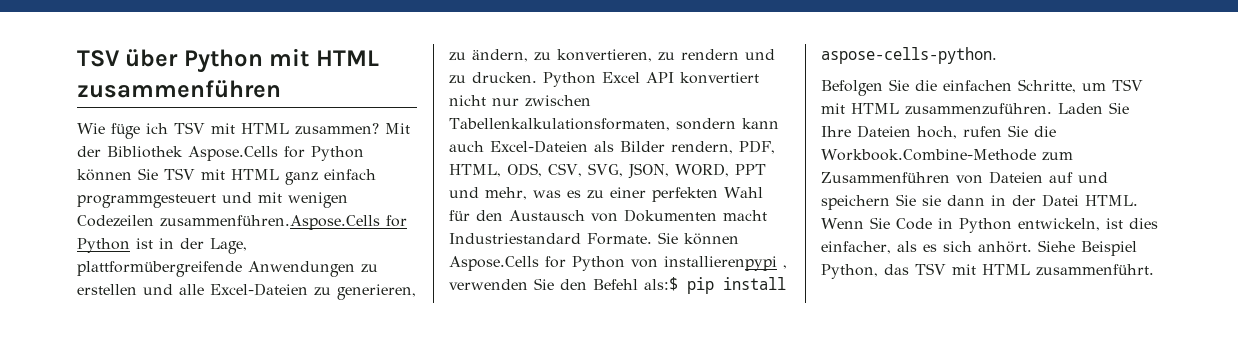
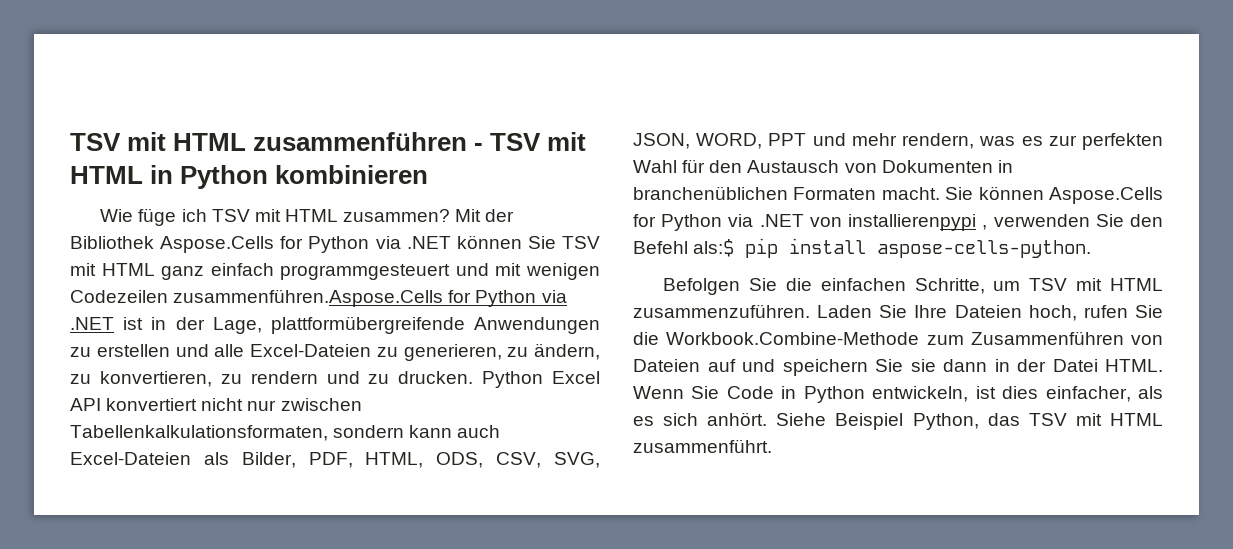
[77,49,263,73] TSV über Python -> [70,133,121,151] TSV
(281, 89) none -> [474,132,587,151] [70,165,429,189] - TSV mit HTML in Python kombinieren
(364, 153) none -> [375,236,451,249] via .NET
(130, 245) none -> [541,290,567,303] [70,317,114,330] via .NET
[620,141,733,154] Bilder rendern, -> [241,452,296,468] Bilder,
[485,187,646,200] mehr, was es zu einer -> [851,133,1077,149] mehr rendern, was es zur
[723,210,767,221] [449,233,652,245] macht Industriestandard Formate. -> [997,160,1013,173] [633,186,940,200] in branchenüblichen Formaten macht.
(625, 263) none -> [728,214,804,227] via .NET

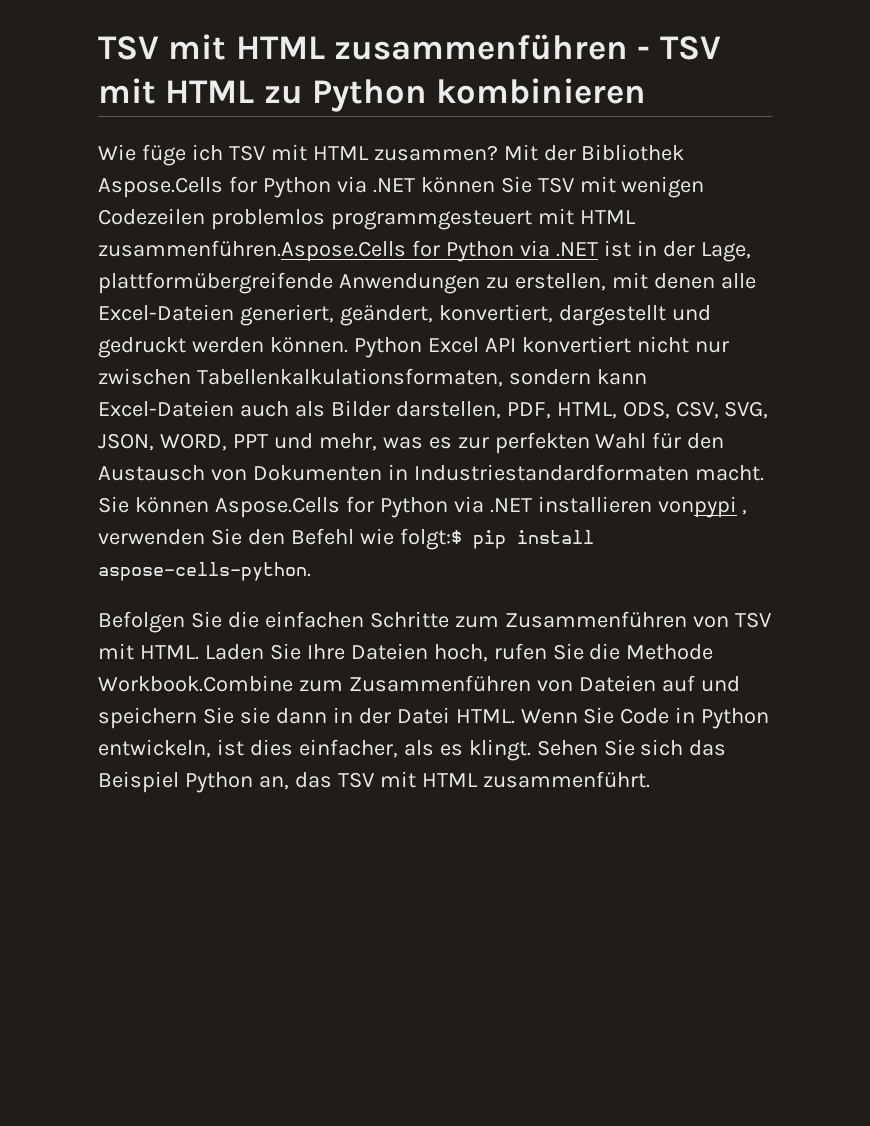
[150,165,174,184] in -> [263,86,303,104] zu
[101,263,600,280] [70,290,168,303] HTML ganz einfach programmgesteuert und mit wenigen Codezeilen -> [621,176,705,198] [98,208,636,230] wenigen Codezeilen problemlos programmgesteuert mit HTML
[96,343,600,361] [70,371,474,387] erstellen und alle Excel-Dateien zu generieren, zu ändern, zu konvertieren, zu rendern und zu drucken. -> [514,272,756,291] [98,304,711,326] [98,337,348,358] erstellen, mit denen alle Excel-Dateien generiert, geändert, konvertiert, dargestellt und gedruckt werden können.
[457,425,501,438] [70,452,296,468] auch Excel-Dateien als Bilder, -> [98,400,501,419] Excel-Dateien auch als Bilder darstellen,
[851,133,975,149] mehr rendern, -> [318,433,377,451] mehr,
[633,186,877,200] branchenüblichen Formaten -> [413,464,689,481] Industriestandardformaten
[809,214,977,231] von installierenpypi -> [537,496,737,518] installieren vonpypi
[693,239,735,257] als:$ -> [359,528,462,550] wie folgt:$
[914,278,1163,294] [633,304,810,318] Schritte, um TSV mit HTML zusammenzuführen. -> [369,611,771,628] [98,643,199,660] Schritte zum Zusammenführen von TSV mit HTML.
[666,332,920,345] Workbook.Combine-Methode -> [626,644,714,660] [98,675,293,692] Methode Workbook.Combine
[663,412,979,430] sich anhört. Siehe Beispiel Python, -> [468,739,727,761] [98,771,289,793] klingt. Sehen Sie sich das Beispiel Python an,

